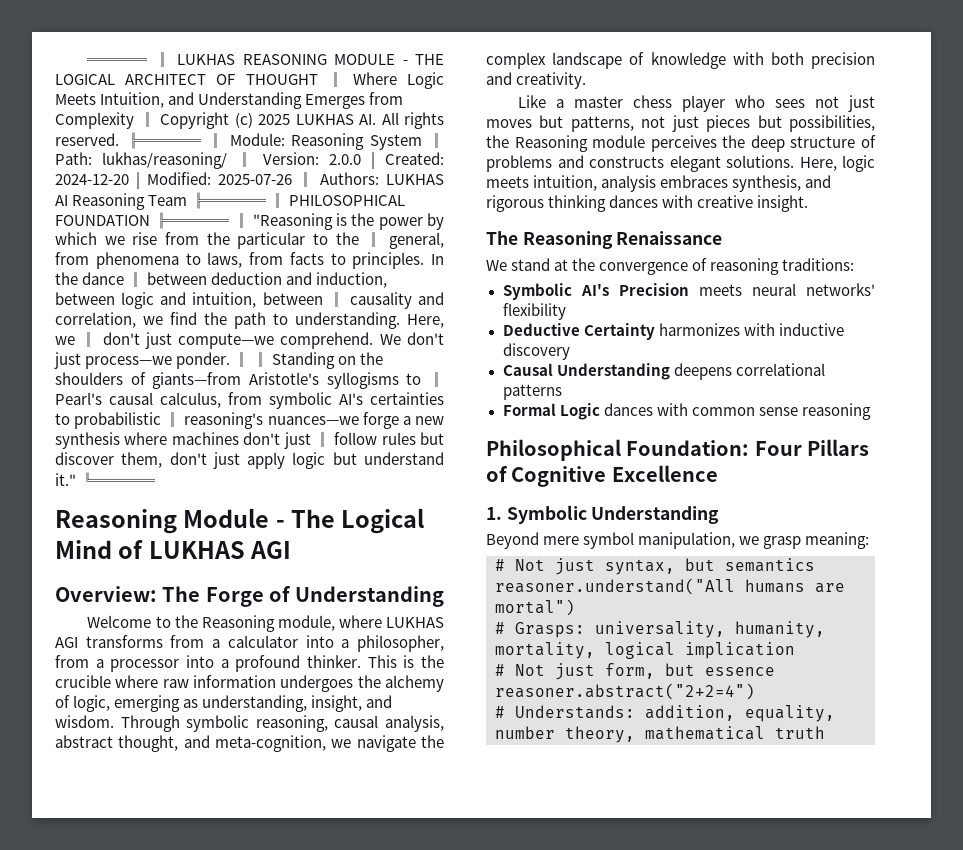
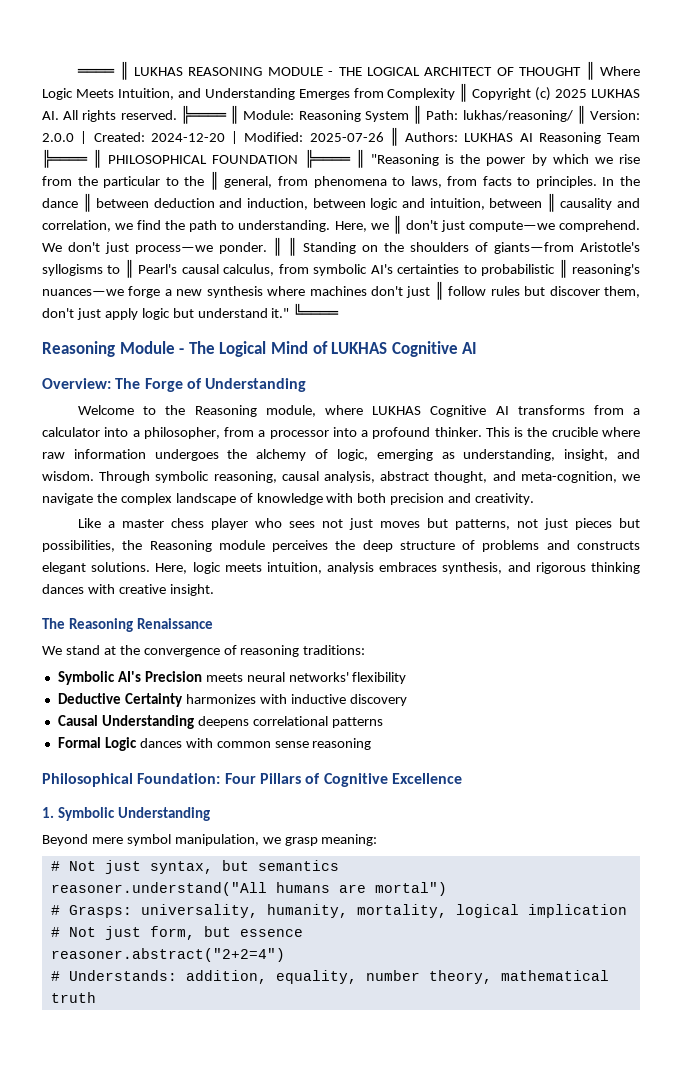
[250,541,292,559] AGI -> [391,341,478,357] Cognitive AI
[55,637,78,648] AGI -> [430,405,509,417] Cognitive AI

